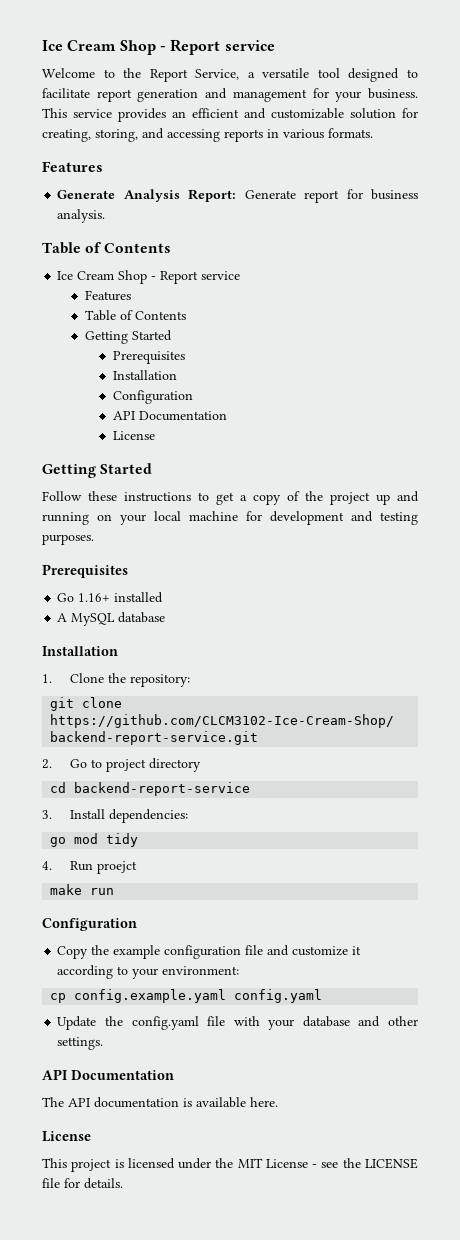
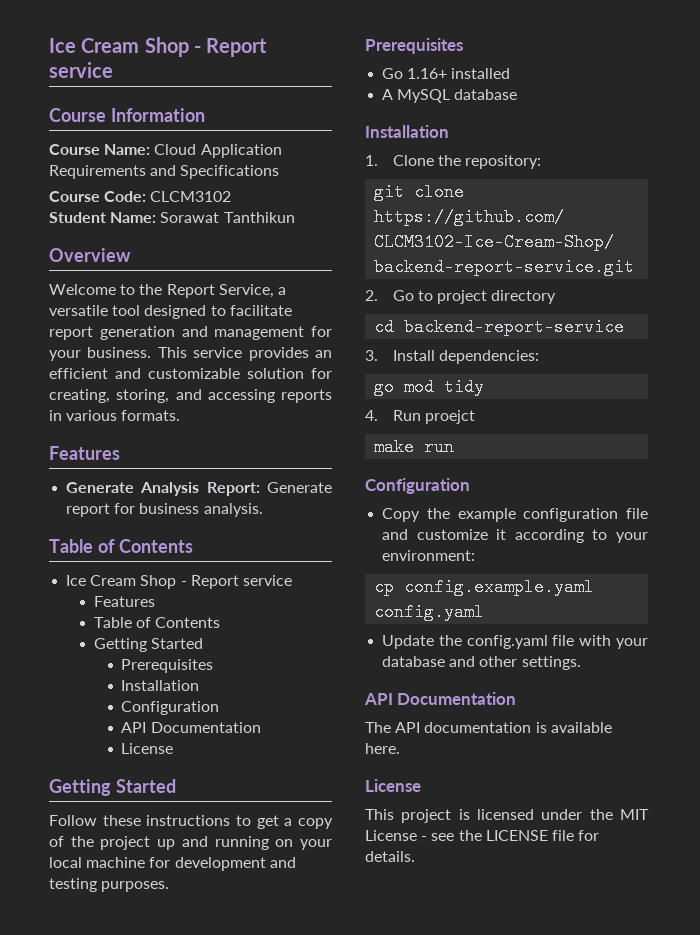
[42,39,275,55] Ice Cream Shop - Report service -> [49,37,268,57] [49,62,113,78] [49,108,205,122] [49,144,282,158] [49,165,280,179] [49,191,232,202] [49,212,295,223] [49,248,131,262] Ice Cream Shop - Report service // Course Information // Course Name: Cloud Application Requirements and Specifications // Course Code: CLCM3102 // Student Name: Sorawat Tanthikun // Overview

